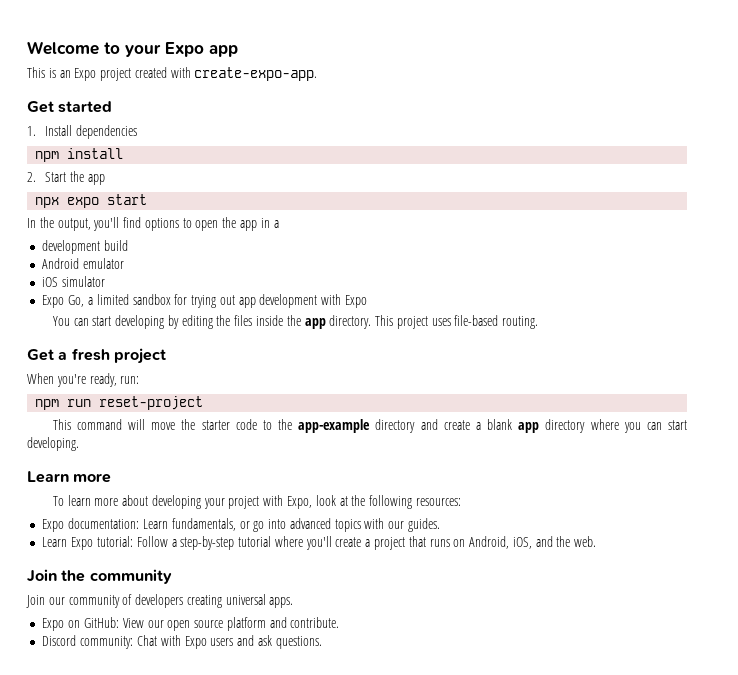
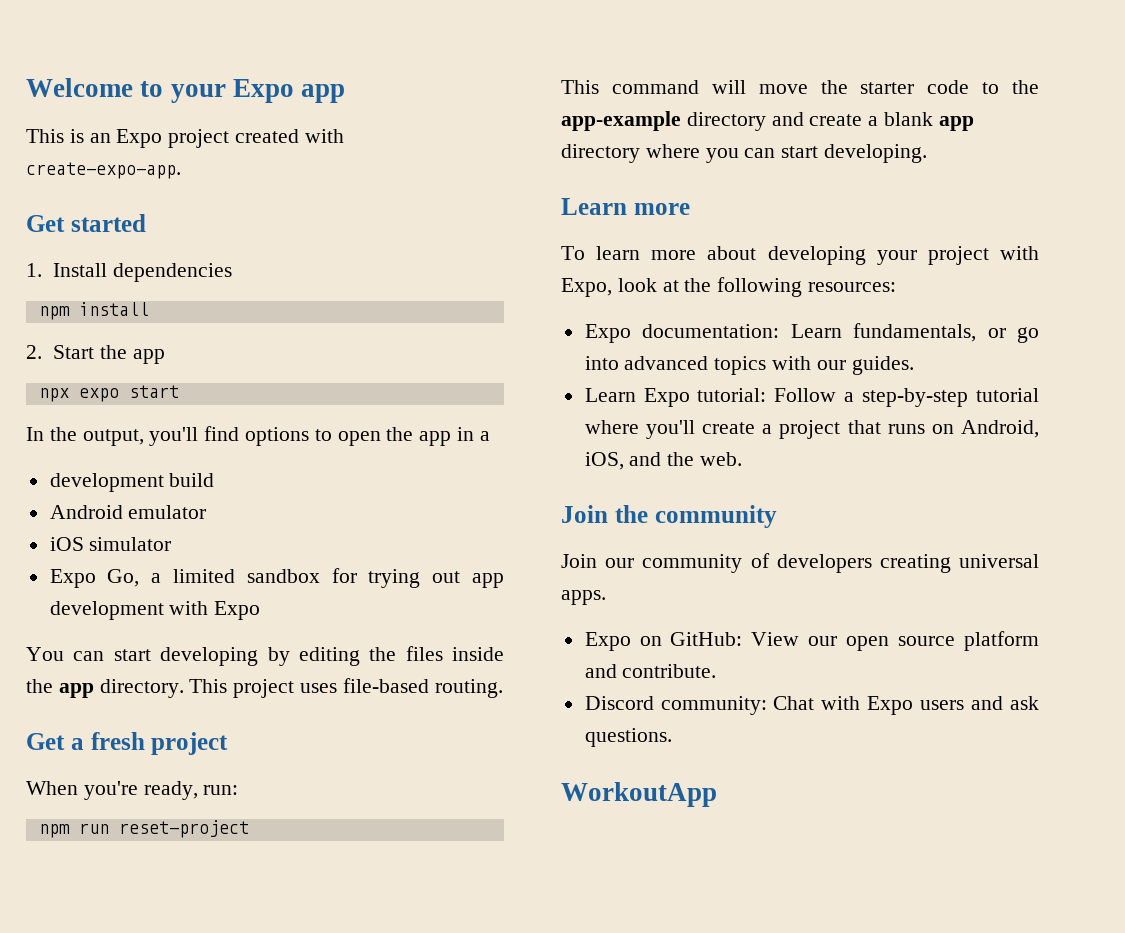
(322, 642) none -> [561,782,717,807] // WorkoutApp

